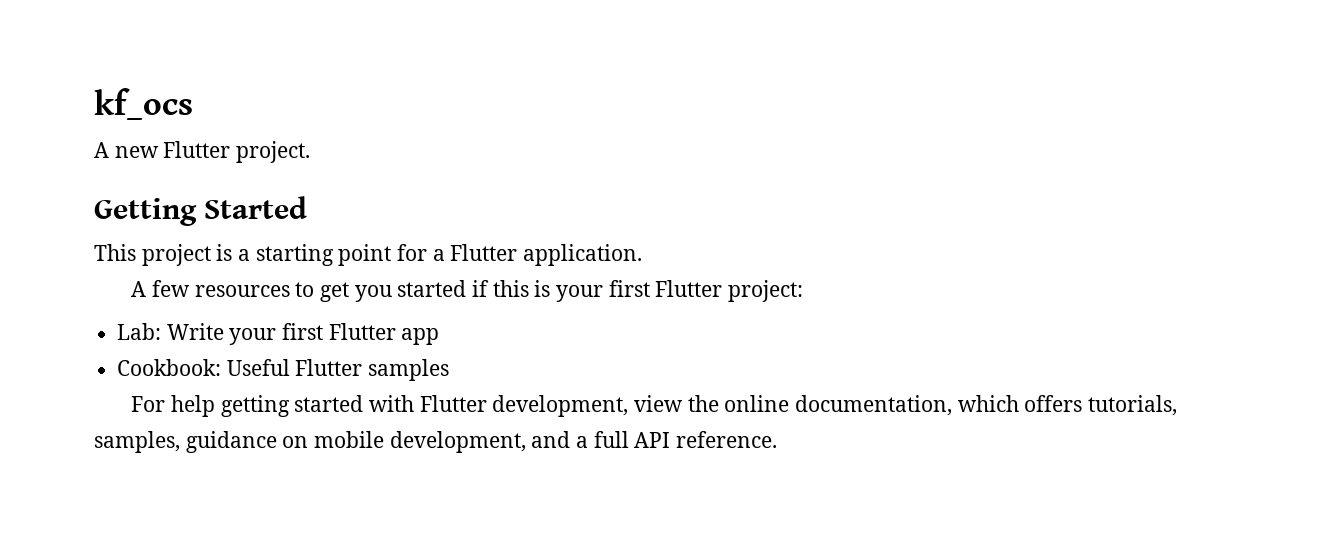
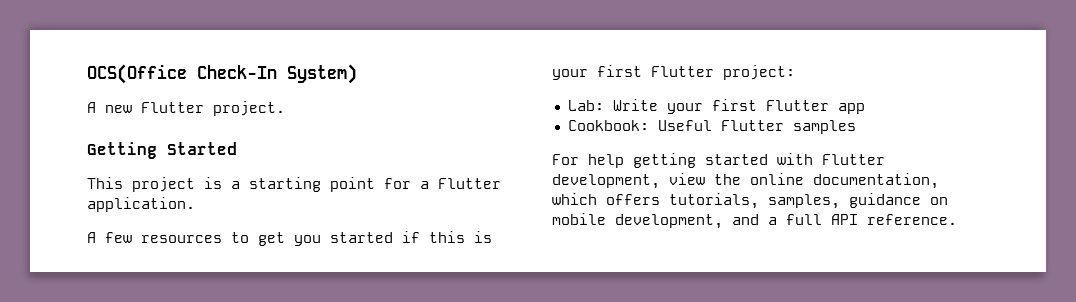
[94,88,193,120] kf_ocs -> [87,64,357,84] OCS(Office Check-In System)

